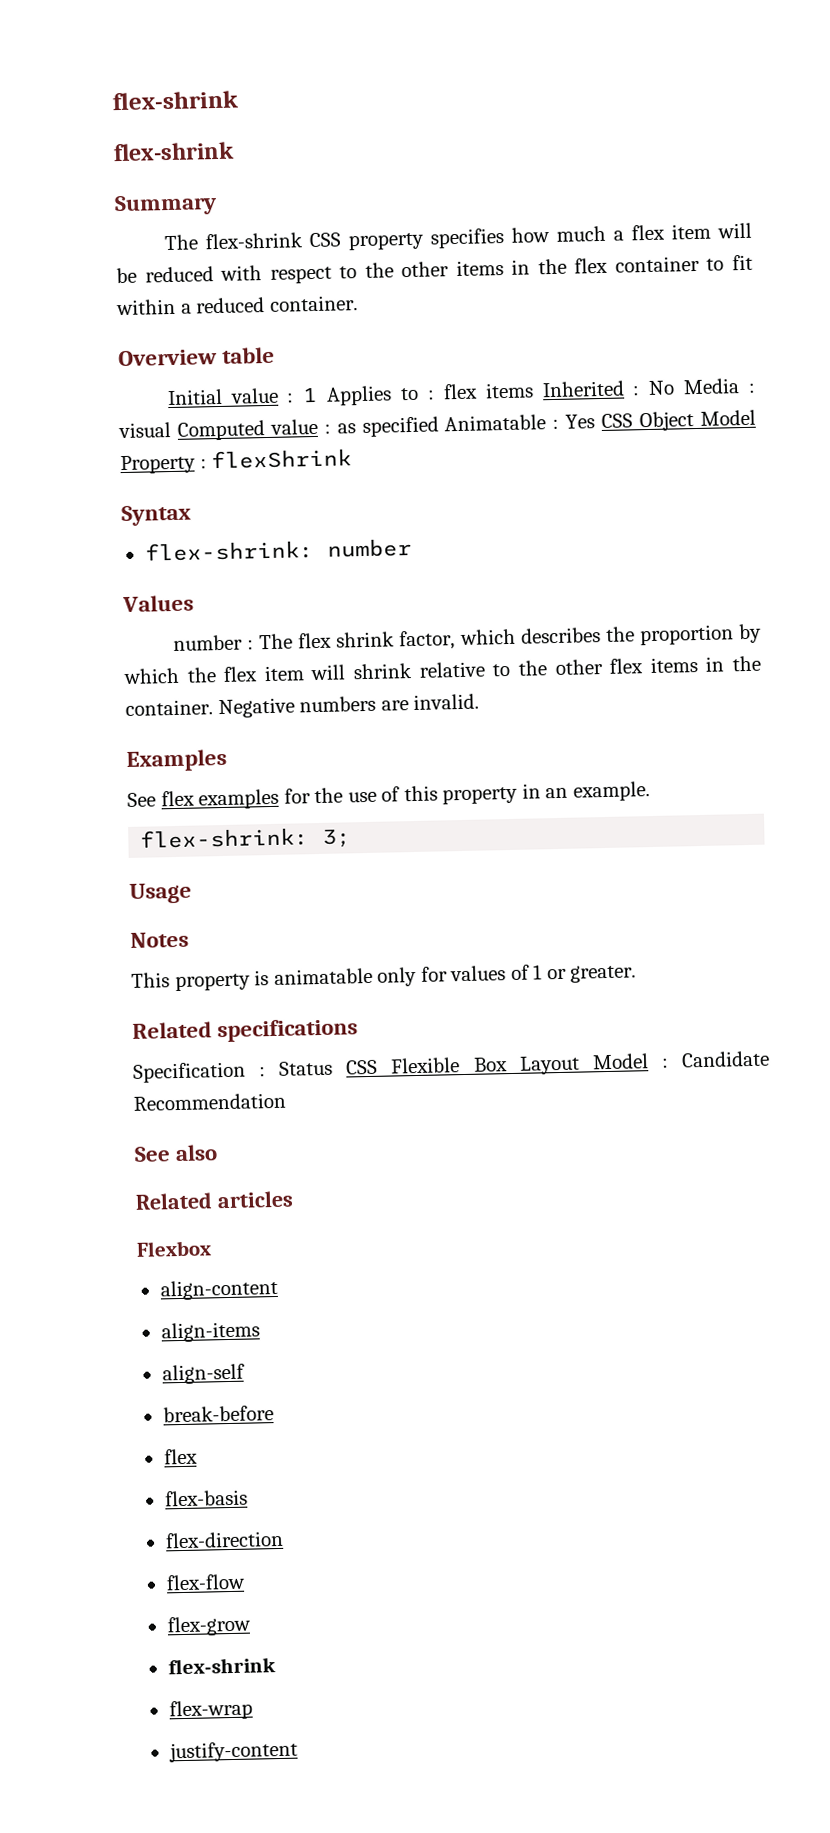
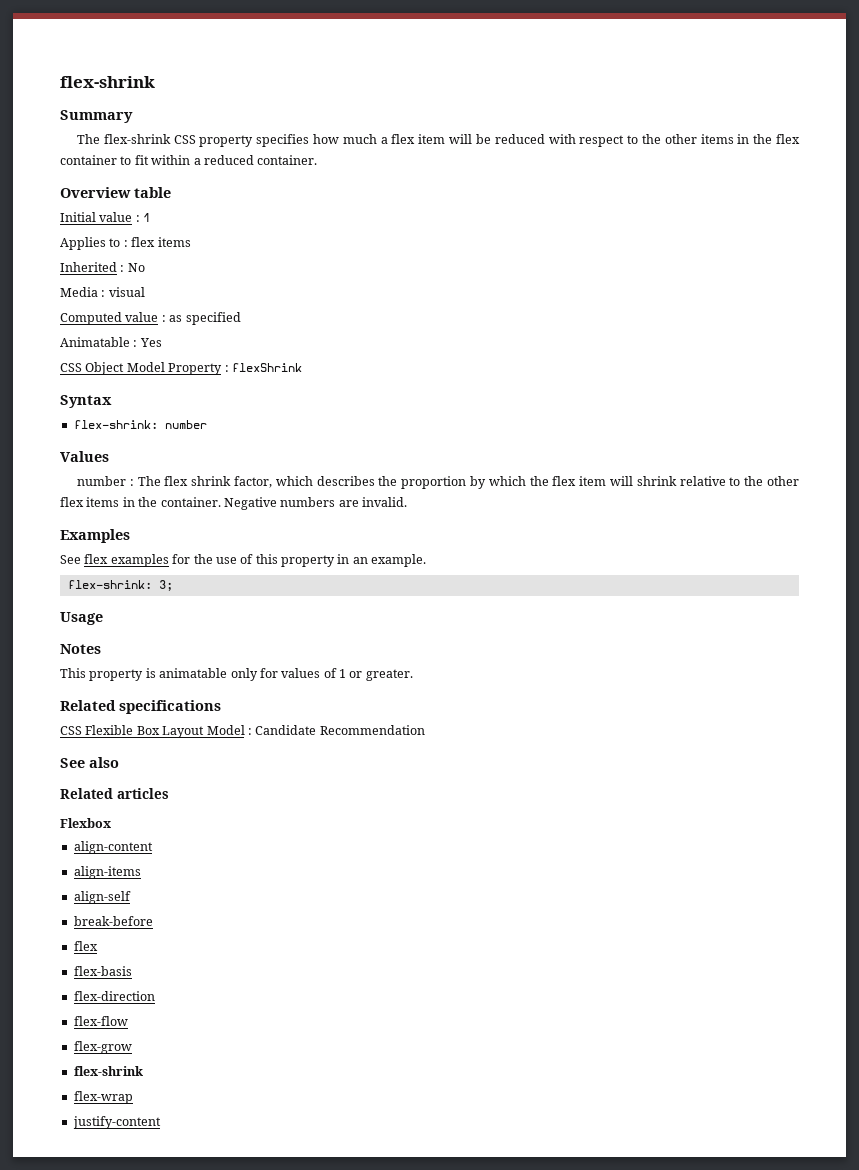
[112,90,239,111] [113,141,235,162] flex-shrink // flex-shrink -> [60,76,155,88] flex-shrink
(319, 395) none -> (151, 217) //
(534, 390) none -> (191, 242) //
(676, 387) none -> (145, 267) //
(171, 430) none -> (145, 292) //
(439, 427) none -> (241, 318) //
(596, 421) none -> (162, 342) //
[133,1060,334,1083] Specification : Status -> (221, 707) none

